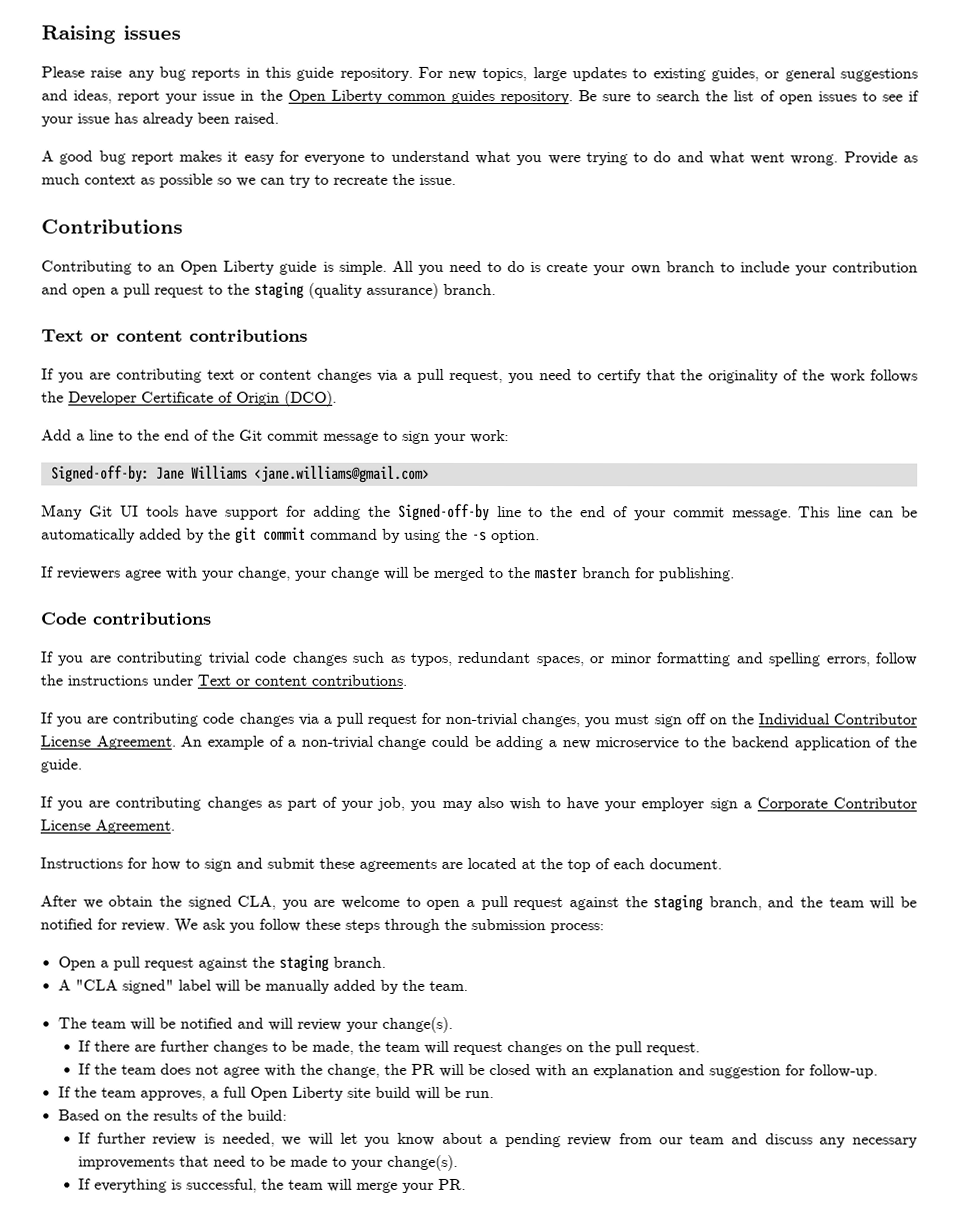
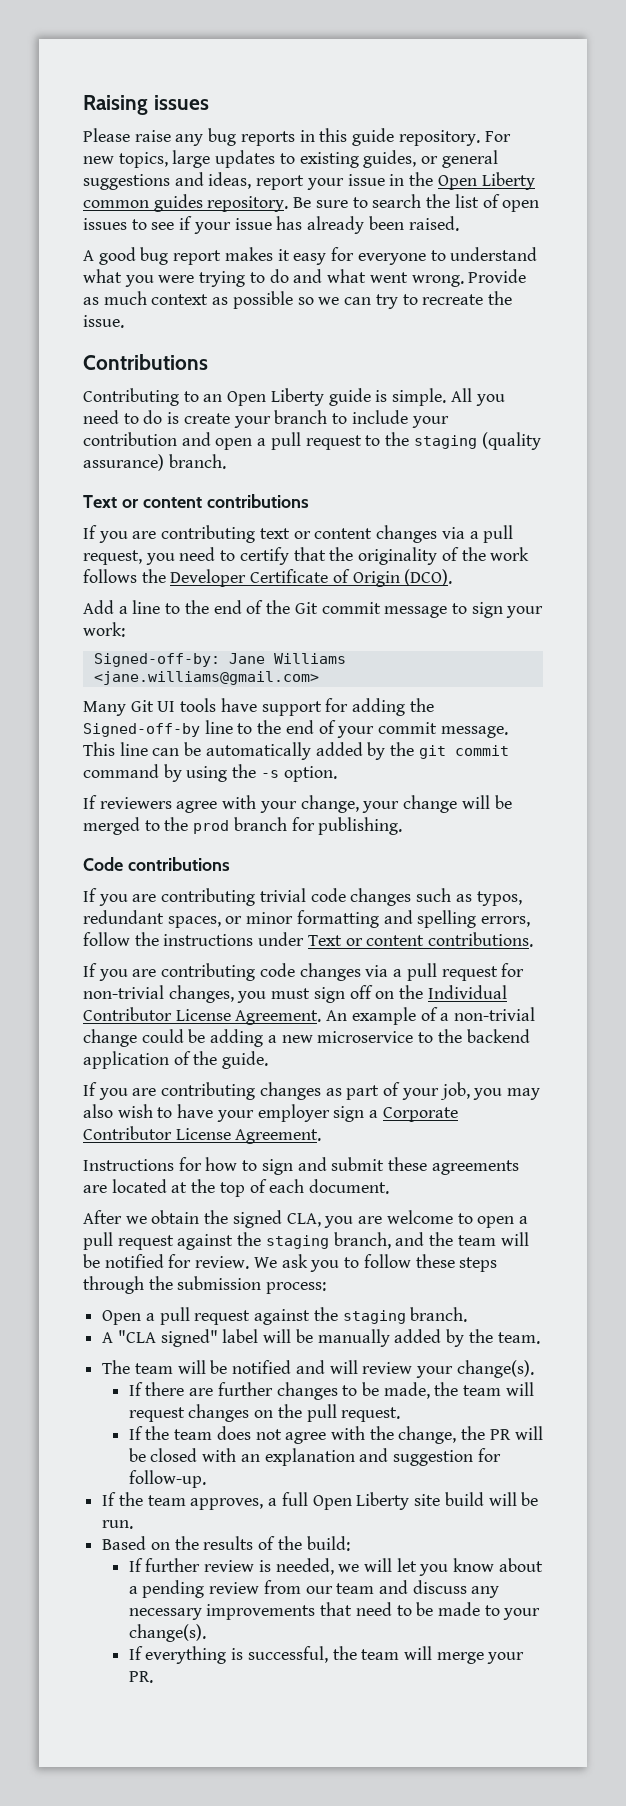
[630,265,661,275] own -> (271, 422) none
[535,567,578,580] master -> [193,820,230,834] prod
(255, 927) none -> [344,1257,360,1268] to

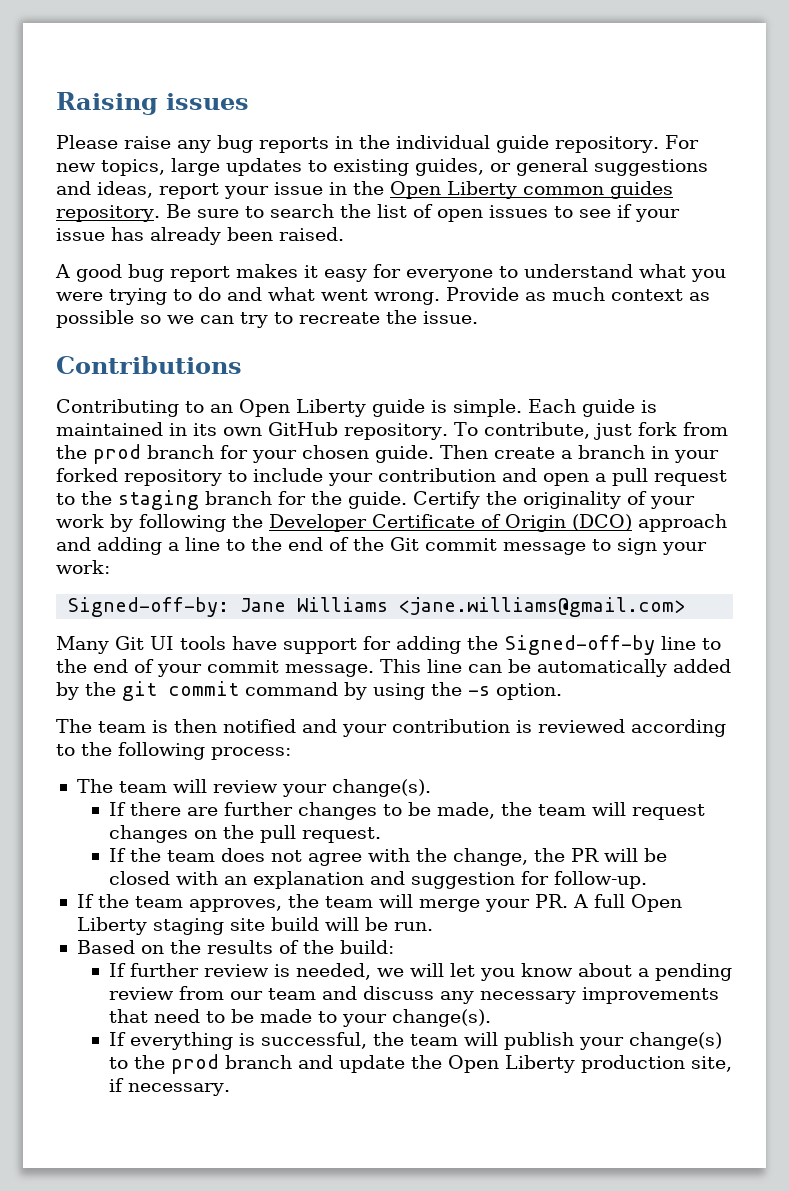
[319,128,348,142] this -> [359,135,490,149] the individual
[450,388,505,406] [83,410,328,428] All you need to do is create your branch -> [528,399,657,417] [56,422,728,440] [56,444,719,464] [56,468,222,486] Each guide is maintained in its own GitHub repository. To contribute, just fork from the prod branch for your chosen guide. Then create a branch in your forked repository
[481,432,541,450] [83,454,226,471] [83,494,309,508] [83,525,514,543] [83,547,530,565] [83,569,137,583] (quality assurance) branch. // Text or content contributions // If you are contributing text or content changes via a pull request, you need to certify that the originality of the work follows -> [205,491,695,509] [56,514,226,532] branch for the guide. Certify the originality of your work by following
[404,569,453,586] [83,600,114,614] (DCO). // Add -> [572,514,727,532] [56,537,162,555] (DCO) approach and adding
[83,795,512,813] [83,817,403,835] [83,857,230,871] [83,888,522,906] [83,910,531,928] [83,932,534,947] [83,963,525,981] [83,985,507,1003] [83,1007,536,1025] [83,1029,530,1047] [83,1051,269,1069] [83,1082,540,1100] [83,1104,458,1122] [83,1126,322,1144] [83,1157,519,1175] [83,1179,390,1197] [83,1210,528,1228] [83,1232,529,1250] [83,1254,498,1272] [83,1276,327,1294] [102,1307,468,1325] [102,1329,540,1347] If reviewers agree with your change, your change will be merged to the prod branch for publishing. // Code contributions // If you are contributing trivial code changes such as typos, redundant spaces, or minor formatting and spelling errors, follow the instructions under Text or content contributions. // If you are contributing code changes via a pull request for non-trivial changes, you must sign off on the Individual Contributor License Agreement. An example of a non-trivial change could be adding a new microservice to the backend application of the guide. // If you are contributing changes as part of your job, you may also wish to have your employer sign a Corporate Contributor License Agreement. // Instructions for how to sign and submit these agreements are located at the top of each document. // After we obtain the signed CLA, you are welcome to open a pull request against the staging branch, and the team will be notified for review. We ask you to follow these steps through the submission process: // Open a pull request against the staging branch. // A "CLA signed" label will be manually added by the team. -> [56,719,726,737] [56,742,291,760] The team is then notified and your contribution is reviewed according to the following process:
[210,1360,358,1374] be notified and will -> (207, 786) none
[268,1498,278,1506] a -> [287,894,588,912] the team will merge your PR. A
(410, 1501) none -> [152,918,224,935] staging
[436,1652,525,1664] [128,1671,153,1683] merge your PR. -> [504,1032,723,1050] [109,1054,733,1074] [109,1078,231,1096] publish your change(s) to the prod branch and update the Open Liberty production site, if necessary.

